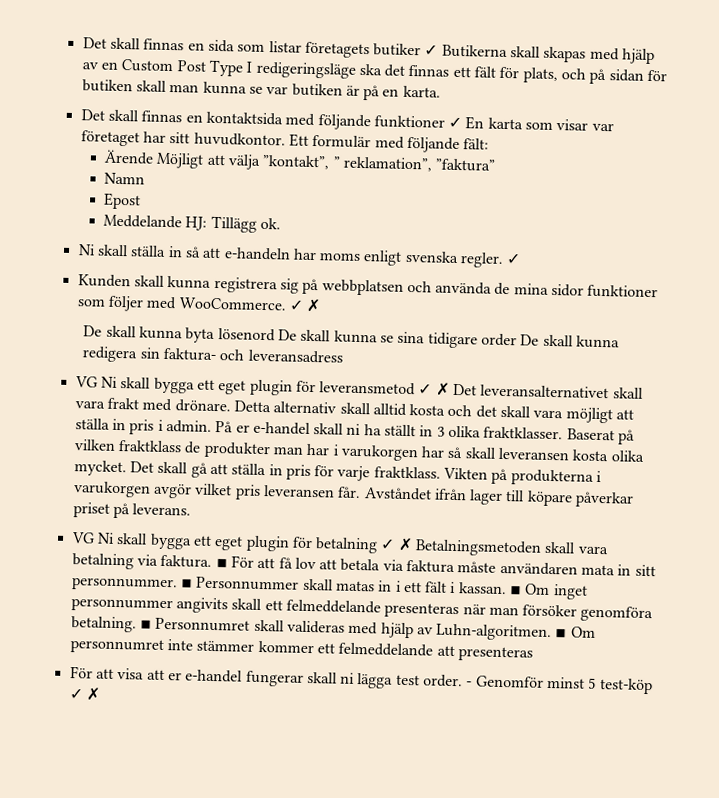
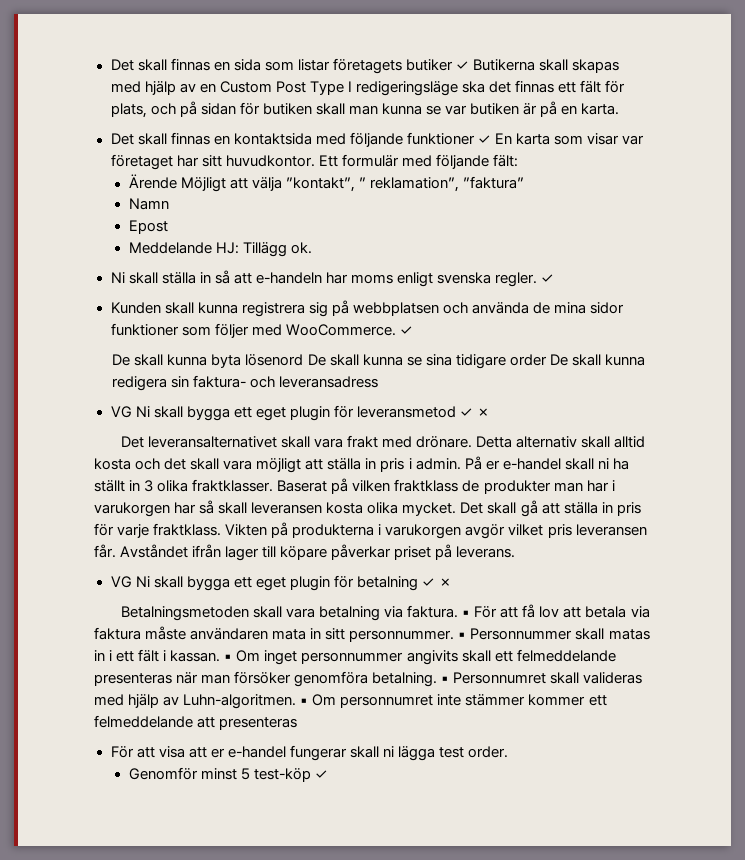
[306,298,322,313] ✗ -> (413, 330) none
(450, 389) none -> (491, 412) //
(413, 544) none -> (453, 582) //
[466,681,473,687] - -> (509, 752) //
[85,687,100,701] ✗ -> (328, 774) none

